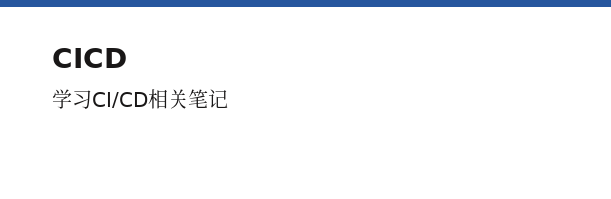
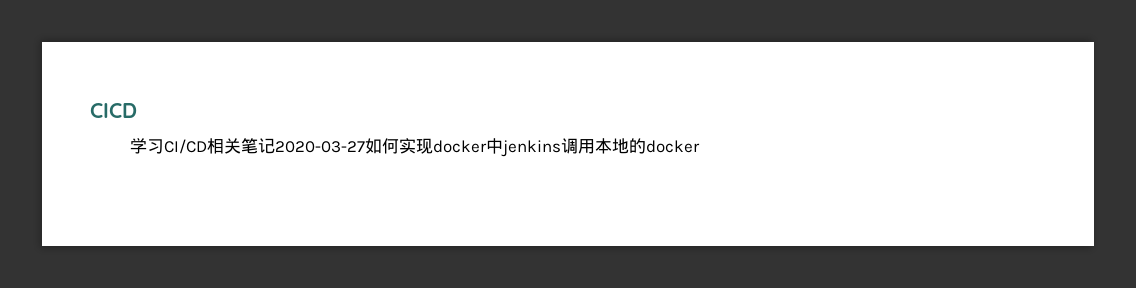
(228, 98) none -> [275,138,701,157] 2020-03-27如何实现docker中jenkins调用本地的docker

